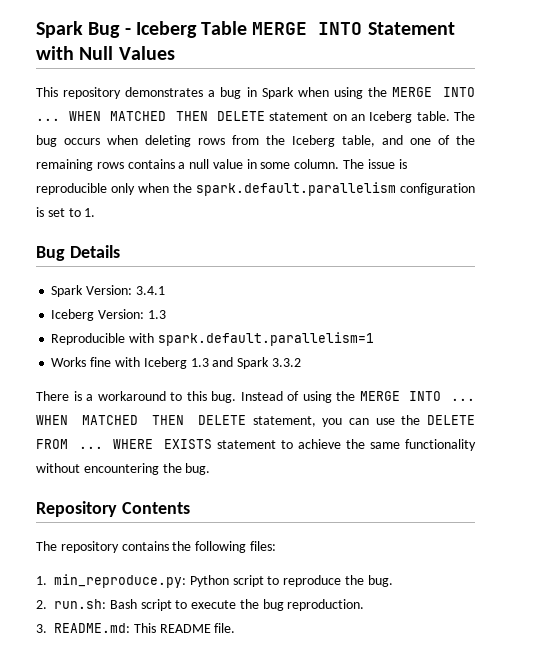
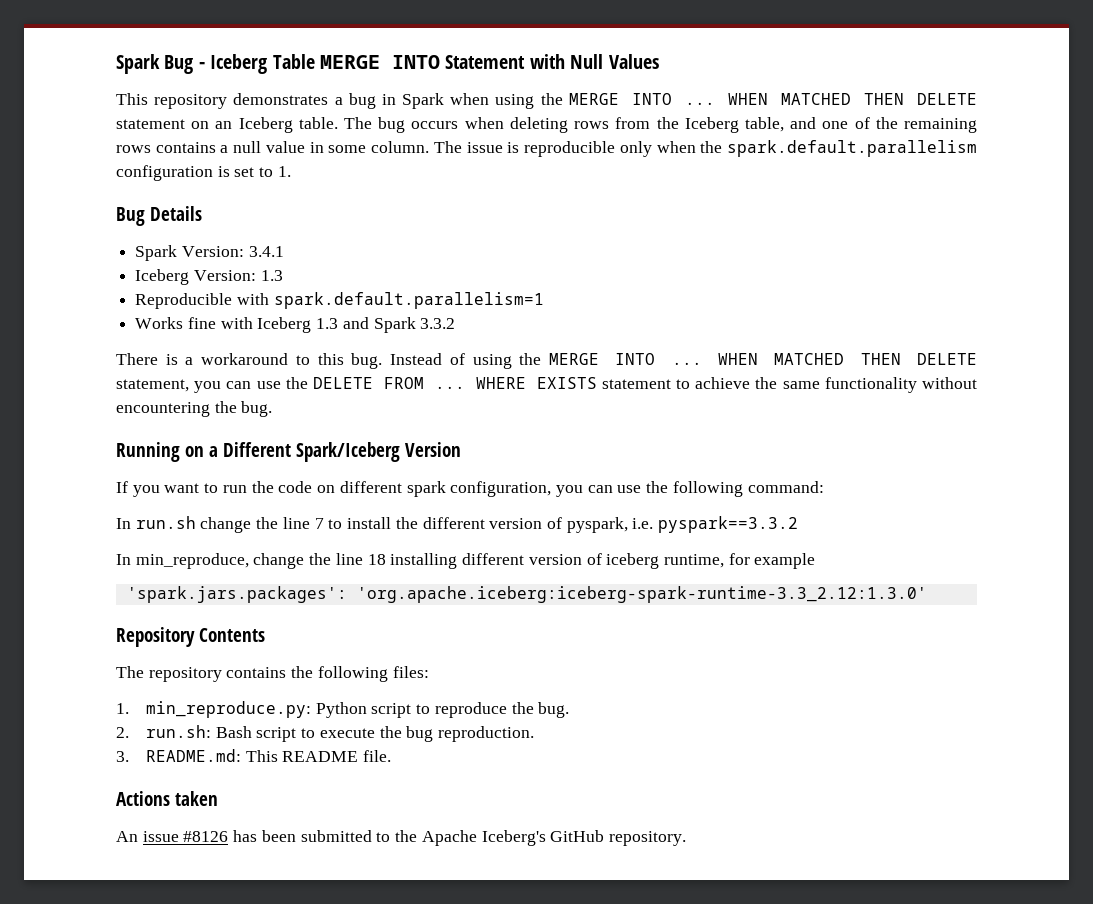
(211, 469) none -> [116,442,461,462] [116,481,824,497] [116,516,799,533] [116,553,816,569] [126,586,927,603] // Running on a Different Spark/Iceberg Version // If you want to run the code on different spark configuration, you can use the following command: // In run.sh change the line 7 to install the different version of pyspark, i.e. pyspark==3.3.2 // In min_reproduce, change the line 18 installing different version of iceberg runtime, for example // 'spark.jars.packages': 'org.apache.iceberg:iceberg-spark-runtime-3.3_2.12:1.3.0'
(236, 628) none -> [116,791,218,806] [116,830,686,846] // Actions taken // An issue #8126 has been submitted to the Apache Iceberg's GitHub repository.

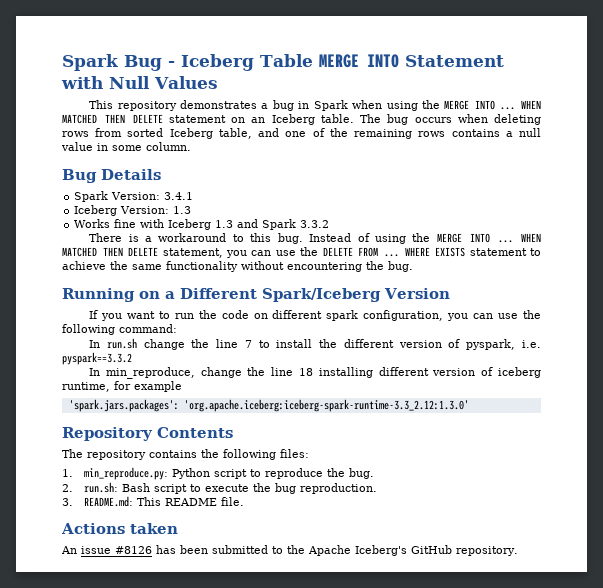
[656,117,679,129] the -> [127,128,164,137] sorted
[433,140,978,157] [116,165,291,181] The issue is reproducible only when the spark.default.parallelism configuration is set to 1. -> (191, 146) none
[135,292,544,309] // Reproducible with spark.default.parallelism=1 -> (192, 210) none

